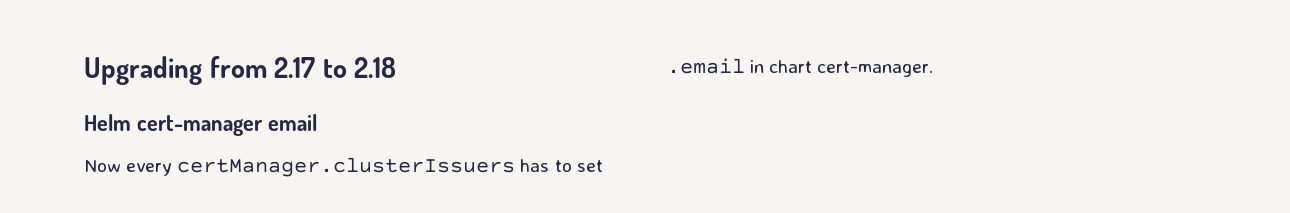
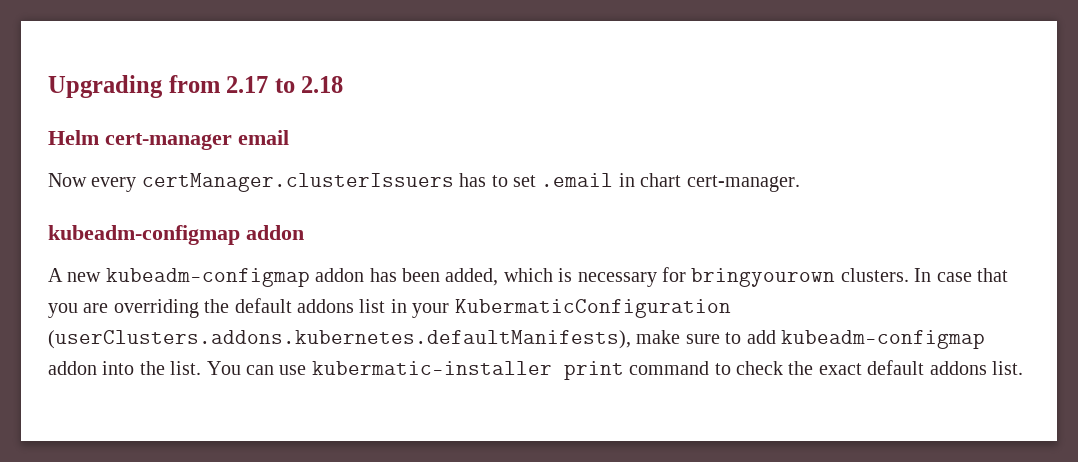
(934, 69) none -> [48,225,304,245] [48,267,1008,287] [48,298,731,318] [48,330,985,349] [48,360,1023,380] // kubeadm-configmap addon // A new kubeadm-configmap addon has been added, which is necessary for bringyourown clusters. In case that you are overriding the default addons list in your KubermaticConfiguration (userClusters.addons.kubernetes.defaultManifests), make sure to add kubeadm-configmap addon into the list. You can use kubermatic-installer print command to check the exact default addons list.

